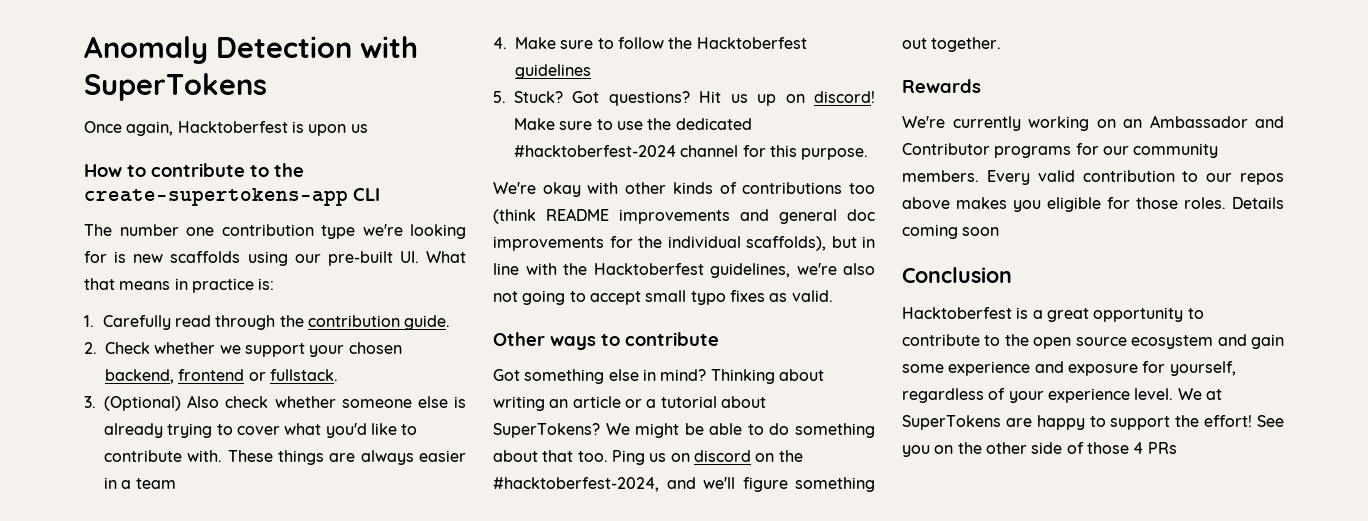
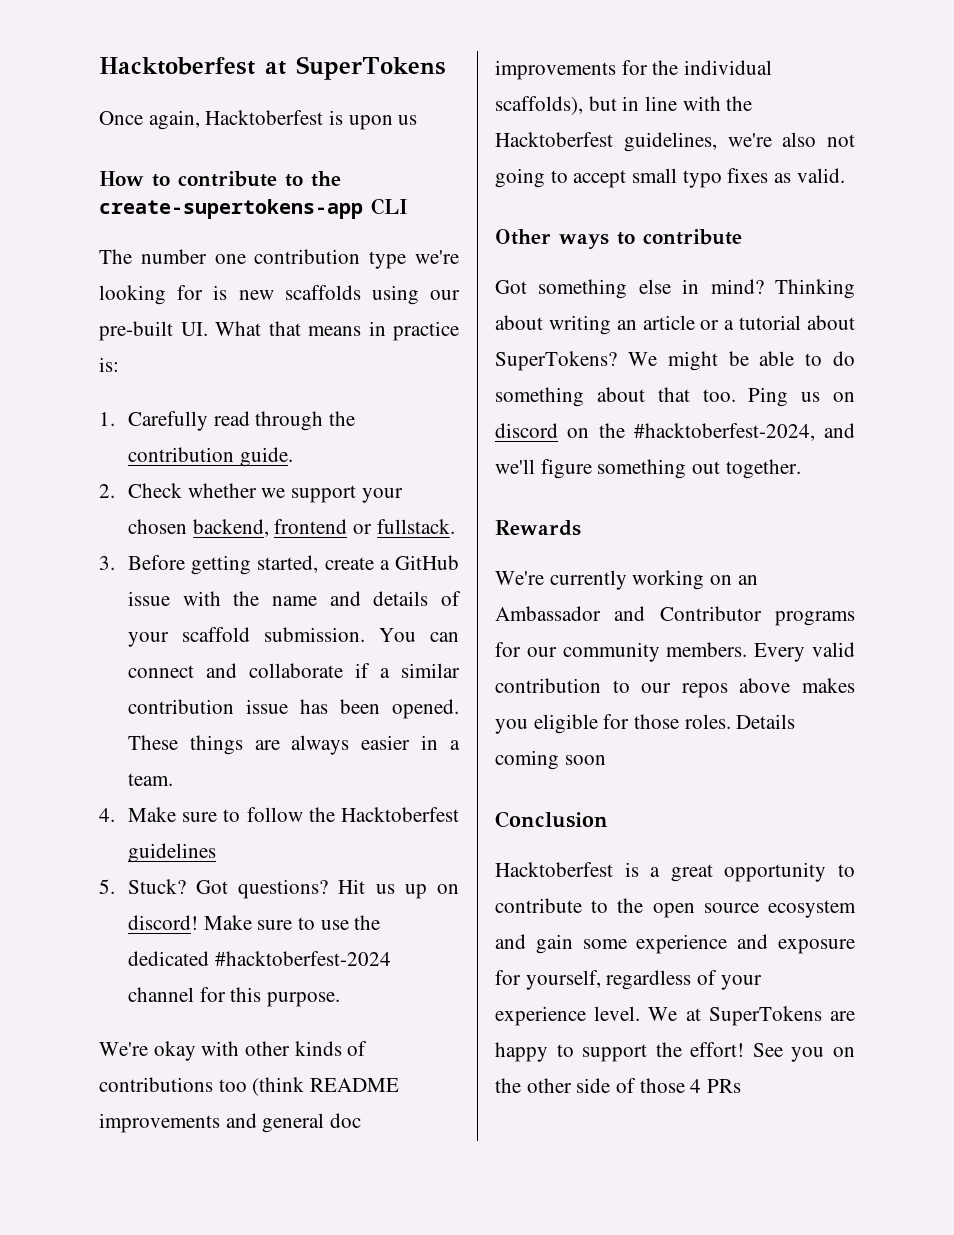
[84,36,418,64] Anomaly Detection with -> [99,57,286,75] Hacktoberfest at
[104,395,467,411] [104,423,418,438] [104,450,223,462] (Optional) Also check whether someone else is already trying to cover what you'd like to contribute with. -> [127,555,459,575] [127,591,462,606] [127,627,459,647] [127,663,460,678] [127,699,459,719] Before getting started, create a GitHub issue with the name and details of your scaffold submission. You can connect and collaborate if a similar contribution issue has been opened.
[135,478,176,489] team -> [127,773,173,786] team.

